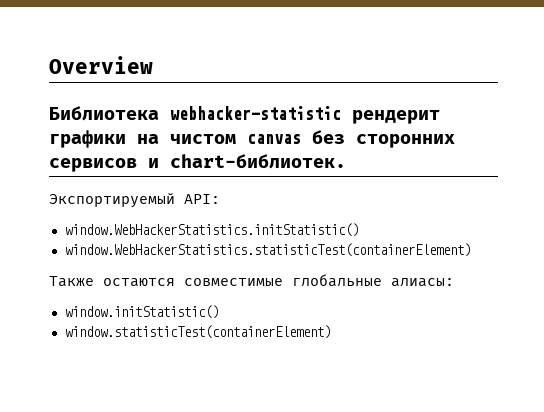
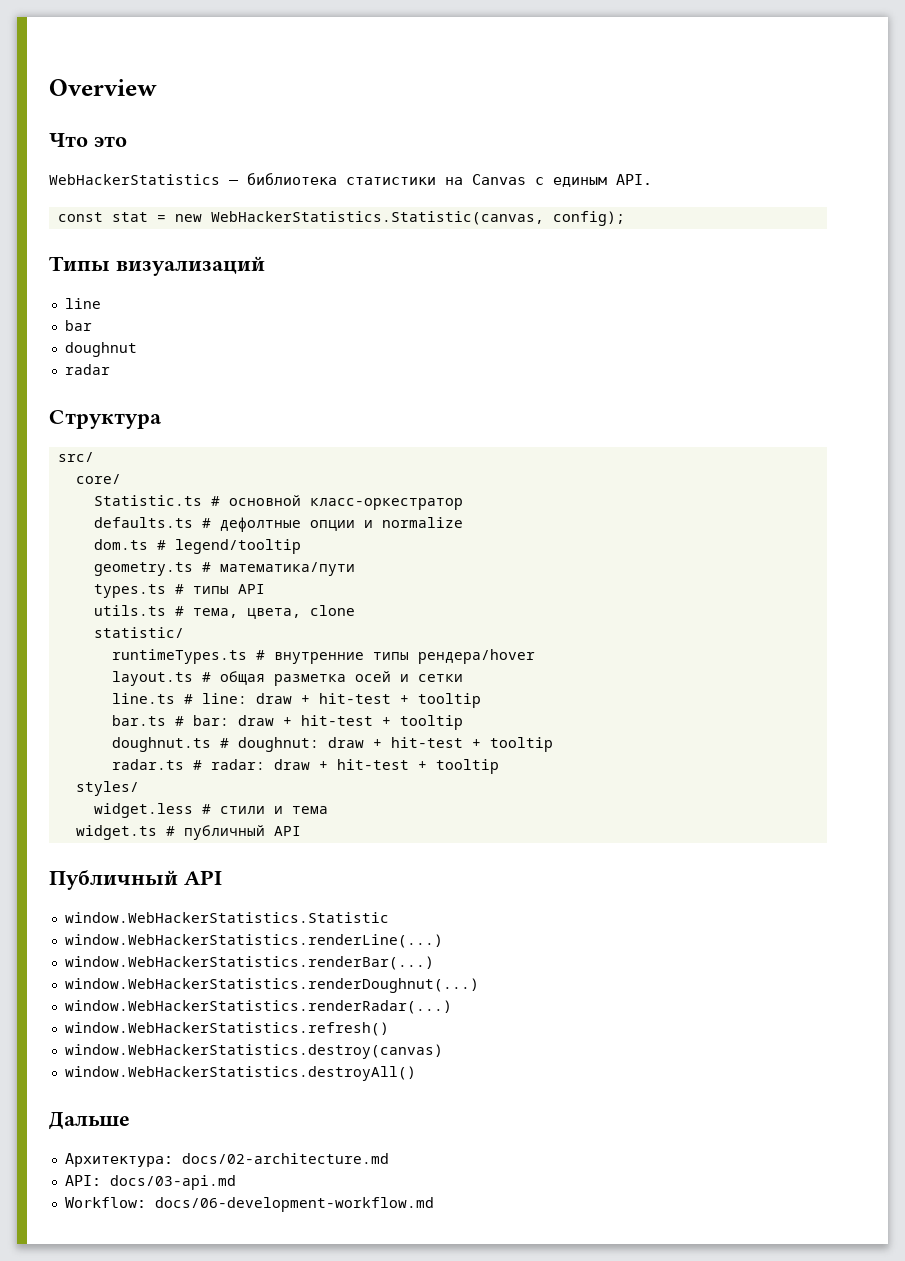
[49,106,440,124] [49,130,455,148] [49,154,346,172] [49,193,220,208] [64,223,359,237] [64,243,471,257] [49,274,454,287] [64,305,219,319] [64,325,331,339] Библиотека webhacker-statistic рендерит графики на чистом canvas без сторонних сервисов и chart-библиотек. // Экспортируемый API: // window.WebHackerStatistics.initStatistic() // window.WebHackerStatistics.statisticTest(containerElement) // Также остаются совместимые глобальные алиасы: // window.initStatistic() // window.statisticTest(containerElement) -> [49,133,127,147] [49,173,652,187] [57,211,625,226] [49,256,265,276] [64,298,101,309] [64,320,92,331] [64,342,137,357] [64,364,110,375] [49,410,162,429] [57,452,94,462] [75,474,121,484] [93,495,463,510] [93,517,463,532] [93,539,301,554] [93,562,355,576] [93,584,265,598] [93,605,355,619] [93,627,184,638] [111,649,535,664] [111,671,463,686] [111,693,481,708] [111,715,463,730] [111,737,553,752] [111,759,499,774] [75,781,139,796] [93,803,328,818] [75,825,301,840] [49,870,222,890] [64,912,389,923] [64,934,443,948] [64,956,434,970] [64,978,479,993] [64,1000,452,1014] [64,1022,389,1036] [64,1044,443,1059] [64,1066,416,1081] [49,1112,130,1130] [64,1153,389,1167] [64,1175,236,1190] [64,1197,434,1212] Что это // WebHackerStatistics — библиотека статистики на Canvas с единым API. // const stat = new WebHackerStatistics.Statistic(canvas, config); // Типы визуализаций // line // bar // doughnut // radar // Структура // src/ // core/ // Statistic.ts # основной класс-оркестратор // defaults.ts # дефолтные опции и normalize // dom.ts # legend/tooltip // geometry.ts # математика/пути // types.ts # типы API // utils.ts # тема, цвета, clone // statistic/ // runtimeTypes.ts # внутренние типы рендера/hover // layout.ts # общая разметка осей и сетки // line.ts # line: draw + hit-test + tooltip // bar.ts # bar: draw + hit-test + tooltip // doughnut.ts # doughnut: draw + hit-test + tooltip // radar.ts # radar: draw + hit-test + tooltip // styles/ // widget.less # стили и тема // widget.ts # публичный API // Публичный API // window.WebHackerStatistics.Statistic // window.WebHackerStatistics.renderLine(...) // window.WebHackerStatistics.renderBar(...) // window.WebHackerStatistics.renderDoughnut(...) // window.WebHackerStatistics.renderRadar(...) // window.WebHackerStatistics.refresh() // window.WebHackerStatistics.destroy(canvas) // window.WebHackerStatistics.destroyAll() // Дальше // Архитектура: docs/02-architecture.md // API: docs/03-api.md // Workflow: docs/06-development-workflow.md

